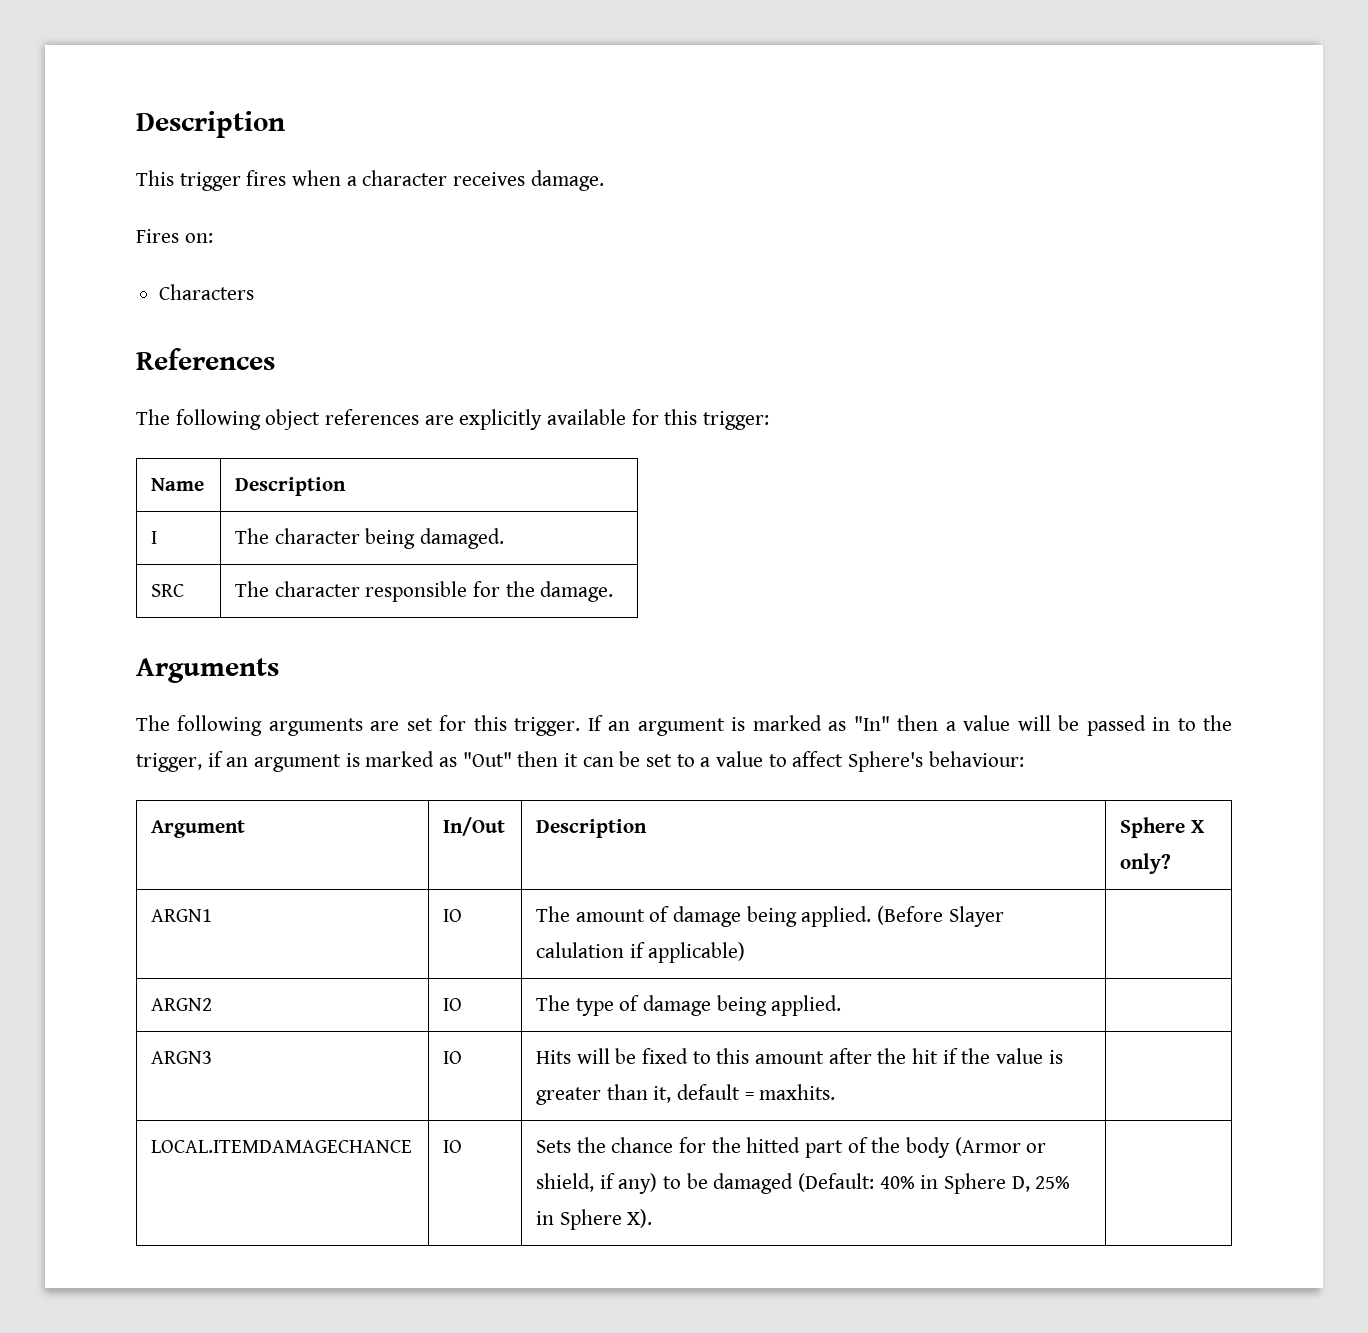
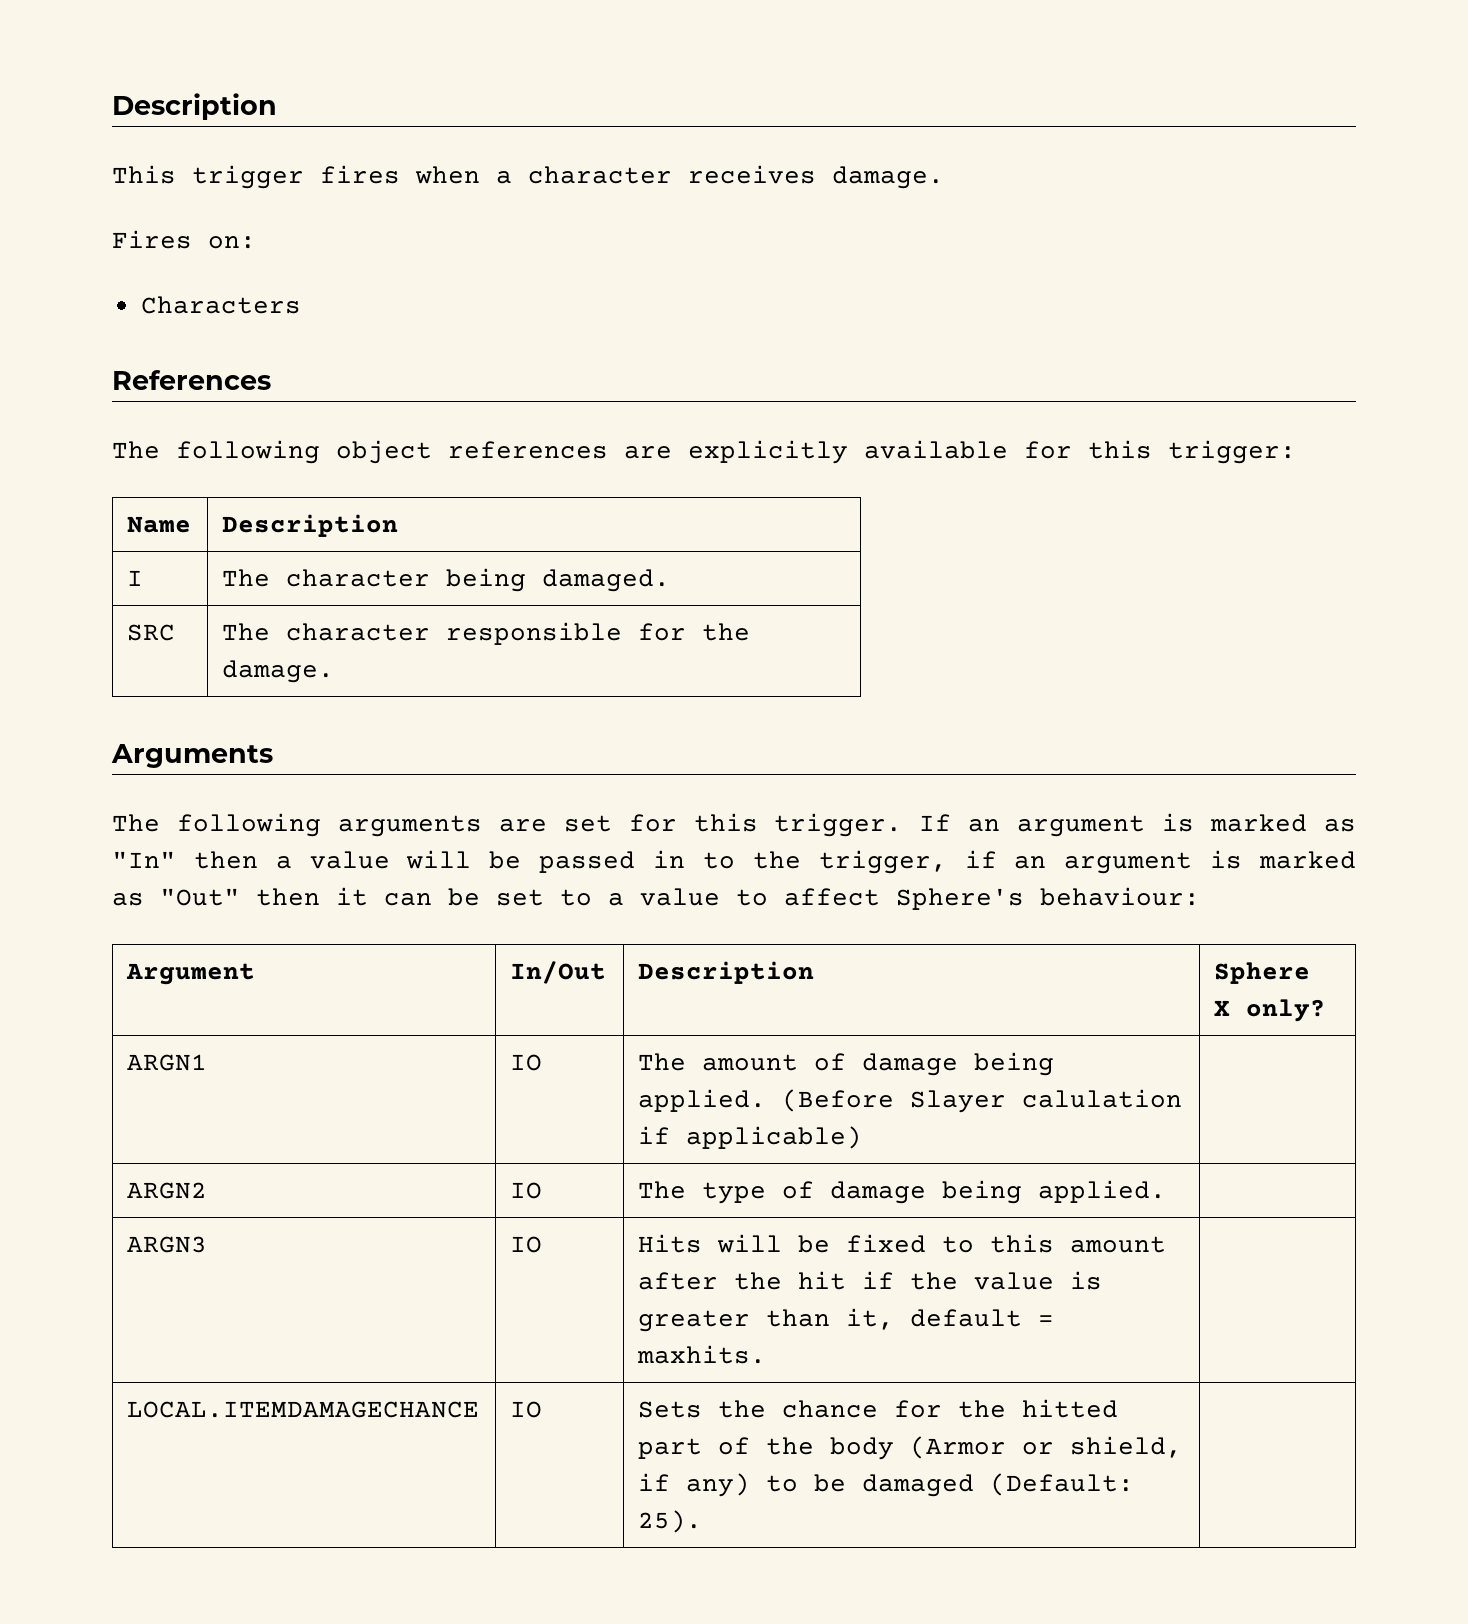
[879,1173,1071,1194] [536,1209,653,1230] 40% in Sphere D, 25% in Sphere X). -> [638,1510,703,1533] 25).

